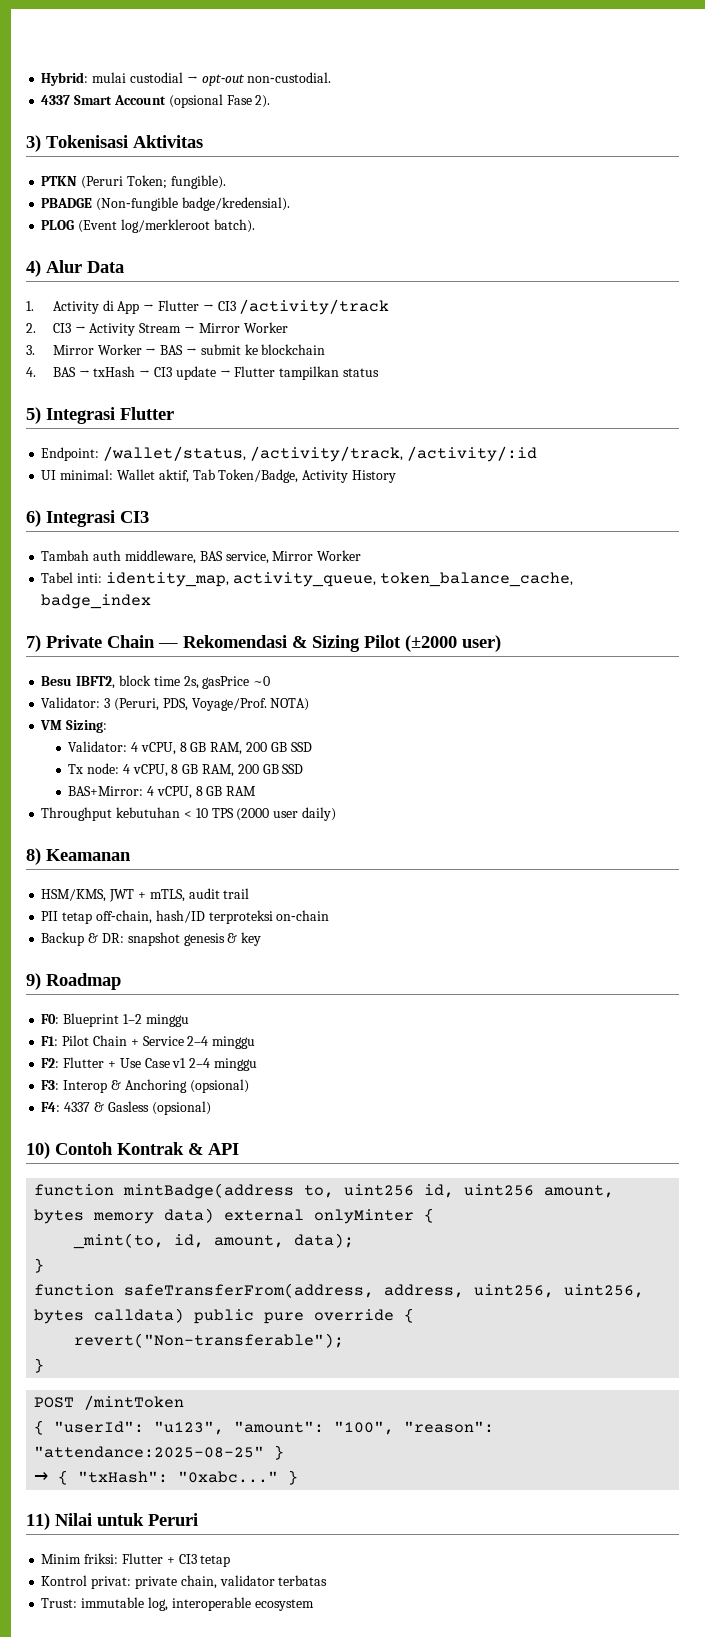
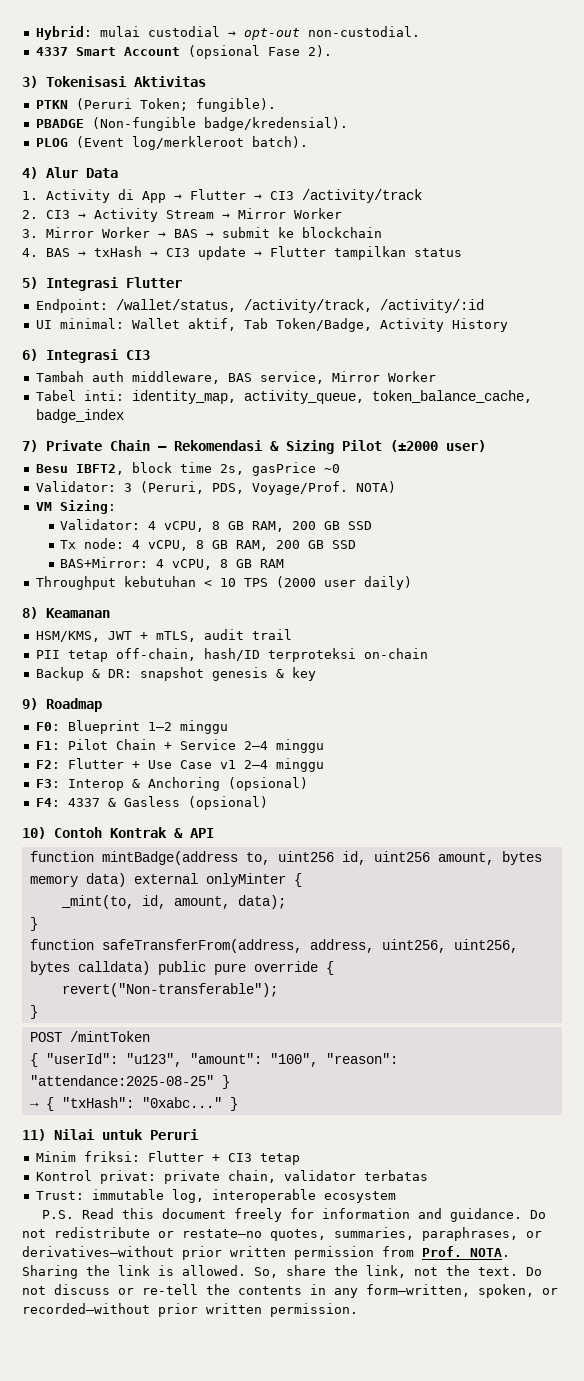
(314, 1605) none -> [41,1208,546,1222] [22,1227,542,1241] [22,1246,510,1260] [22,1265,542,1279] [22,1284,558,1298] [22,1303,358,1317] // P.S. Read this document freely for information and guidance. Do not redistribute or restate—no quotes, summaries, paraphrases, or derivatives—without prior written permission from Prof. NOTA. Sharing the link is allowed. So, share the link, not the text. Do not discuss or re-tell the contents in any form—written, spoken, or recorded—without prior written permission.

